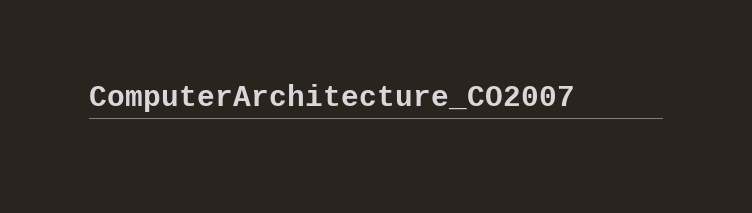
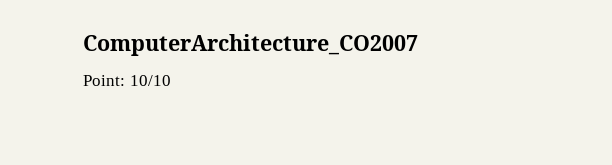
(575, 98) none -> [83,75,171,86] // Point: 10/10

